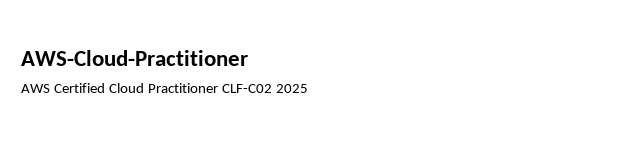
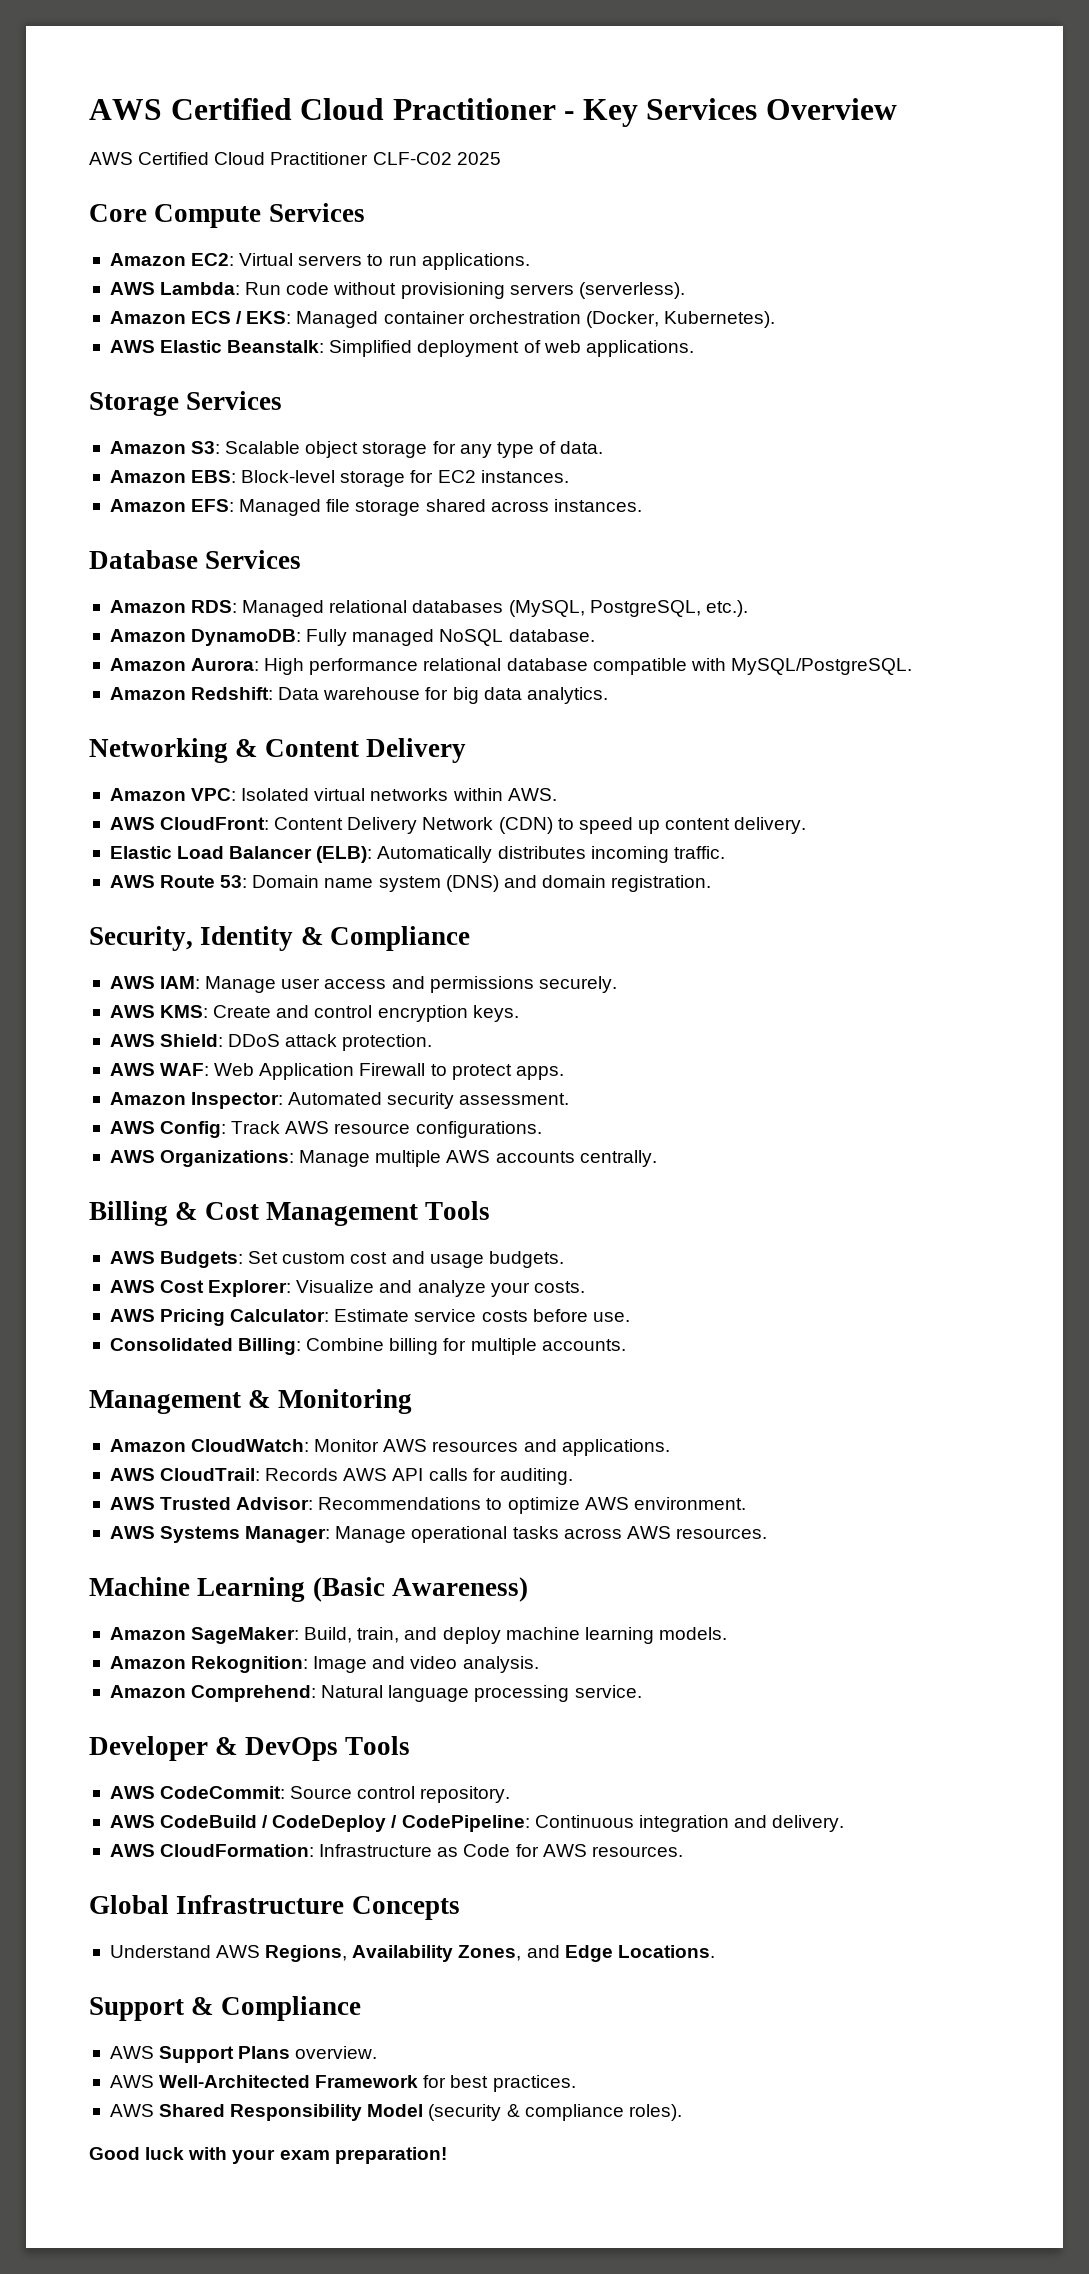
[21,50,248,66] AWS-Cloud-Practitioner -> [89,98,897,127] AWS Certified Cloud Practitioner - Key Services Overview
(308, 88) none -> [89,203,365,228] [109,253,530,270] [109,282,685,299] [109,311,775,328] [109,340,694,357] [89,391,283,416] [109,441,604,458] [109,470,569,487] [109,499,642,516] [89,550,302,569] [109,600,748,617] [109,629,595,646] [109,658,912,675] [109,687,608,704] [89,738,466,763] [109,788,557,801] [109,817,807,834] [109,846,725,863] [109,875,712,892] [89,926,470,951] [109,976,617,993] [109,1005,519,1022] [109,1034,433,1051] [109,1063,564,1080] [109,1092,570,1109] [109,1121,542,1138] [109,1150,657,1167] [89,1201,491,1226] [109,1251,564,1268] [109,1280,585,1297] [109,1309,630,1326] [109,1338,626,1355] [89,1389,412,1414] [109,1439,670,1456] [109,1468,573,1485] [109,1497,746,1514] [109,1526,767,1543] [89,1577,528,1602] [109,1627,727,1644] [109,1656,539,1673] [109,1685,642,1702] [89,1736,410,1761] [109,1786,511,1803] [109,1815,845,1832] [109,1844,683,1857] [89,1895,460,1920] [109,1945,715,1962] [89,1996,361,2021] [109,2046,378,2063] [109,2075,576,2092] [109,2104,682,2121] [89,2147,447,2164] // Core Compute Services // Amazon EC2: Virtual servers to run applications. // AWS Lambda: Run code without provisioning servers (serverless). // Amazon ECS / EKS: Managed container orchestration (Docker, Kubernetes). // AWS Elastic Beanstalk: Simplified deployment of web applications. // Storage Services // Amazon S3: Scalable object storage for any type of data. // Amazon EBS: Block-level storage for EC2 instances. // Amazon EFS: Managed file storage shared across instances. // Database Services // Amazon RDS: Managed relational databases (MySQL, PostgreSQL, etc.). // Amazon DynamoDB: Fully managed NoSQL database. // Amazon Aurora: High performance relational database compatible with MySQL/PostgreSQL. // Amazon Redshift: Data warehouse for big data analytics. // Networking & Content Delivery // Amazon VPC: Isolated virtual networks within AWS. // AWS CloudFront: Content Delivery Network (CDN) to speed up content delivery. // Elastic Load Balancer (ELB): Automatically distributes incoming traffic. // AWS Route 53: Domain name system (DNS) and domain registration. // Security, Identity & Compliance // AWS IAM: Manage user access and permissions securely. // AWS KMS: Create and control encryption keys. // AWS Shield: DDoS attack protection. // AWS WAF: Web Application Firewall to protect apps. // Amazon Inspector: Automated security assessment. // AWS Config: Track AWS resource configurations. // AWS Organizations: Manage multiple AWS accounts centrally. // Billing & Cost Management Tools // AWS Budgets: Set custom cost and usage budgets. // AWS Cost Explorer: Visualize and analyze your costs. // AWS Pricing Calculator: Estimate service costs before use. // Consolidated Billing: Combine billing for multiple accounts. // Management & Monitoring // Amazon CloudWatch: Monitor AWS resources and applications. // AWS CloudTrail: Records AWS API calls for auditing. // AWS Trusted Advisor: Recommendations to optimize AWS environment. // AWS Systems Manager: Manage operational tasks across AWS resources. // Machine Learning (Basic Awareness) // Amazon SageMaker: Build, train, and deploy machine learning models. // Amazon Rekognition: Image and video analysis. // Amazon Comprehend: Natural language processing service. // Developer & DevOps Tools // AWS CodeCommit: Source control repository. // AWS CodeBuild / CodeDeploy / CodePipeline: Continuous integration and delivery. // AWS CloudFormation: Infrastructure as Code for AWS resources. // Global Infrastructure Concepts // Understand AWS Regions, Availability Zones, and Edge Locations. // Support & Compliance // AWS Support Plans overview. // AWS Well-Architected Framework for best practices. // AWS Shared Responsibility Model (security & compliance roles). // Good luck with your exam preparation!

